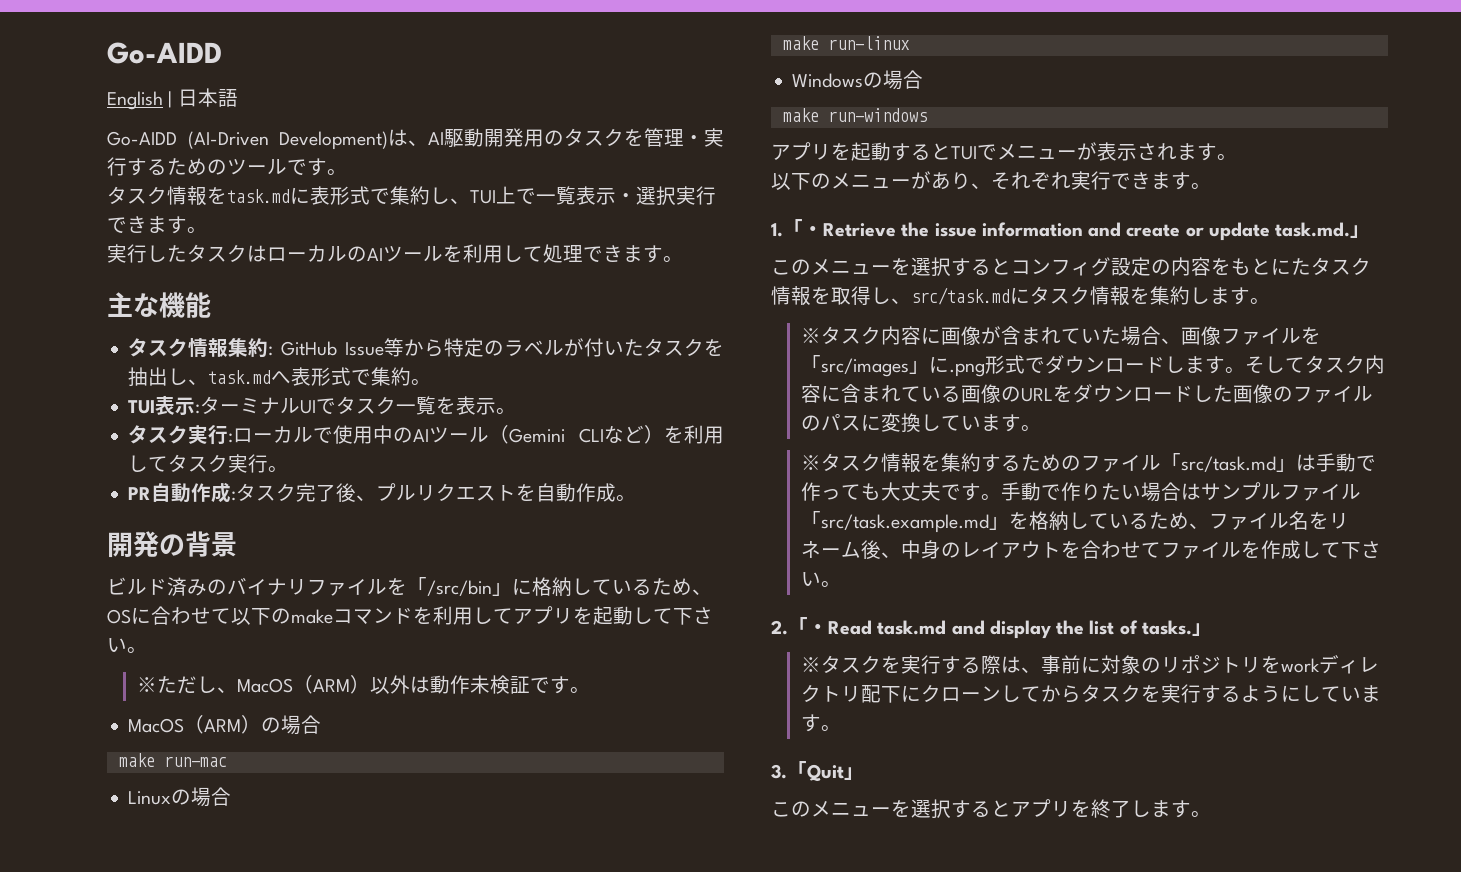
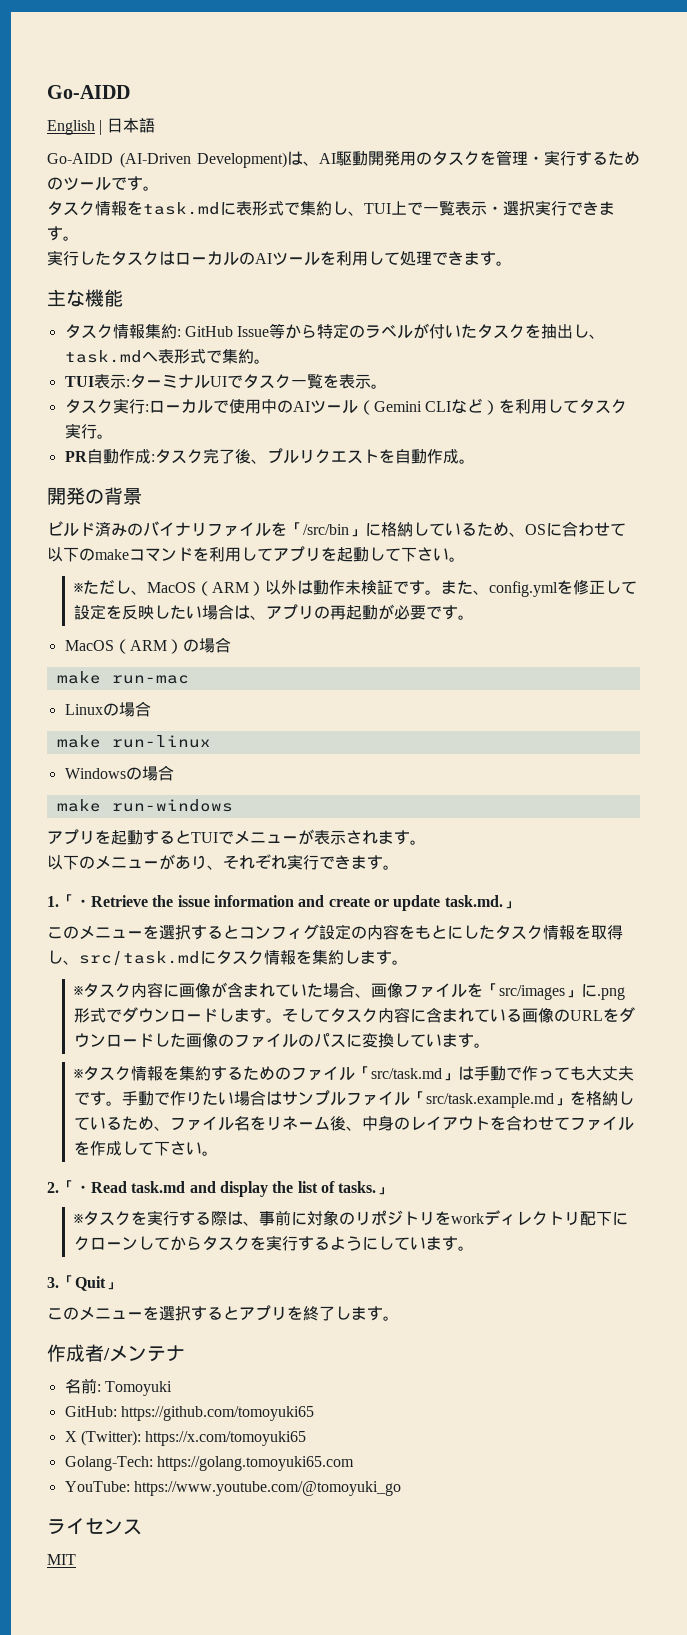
(590, 690) none -> [440,579,637,597] [73,604,474,620] また、config.ymlを修正して設定を反映したい場合は、アプリの再起動が必要です。
(1291, 267) none -> [463,925,479,939] し
(1211, 814) none -> [47,1344,185,1362] [64,1378,172,1396] [64,1406,314,1421] [64,1430,307,1446] [64,1456,354,1471] [64,1481,401,1496] [47,1518,142,1535] [47,1554,76,1565] // 作成者/メンテナ // 名前: Tomoyuki // GitHub: https://github.com/tomoyuki65 // X (Twitter): https://x.com/tomoyuki65 // Golang-Tech: https://golang.tomoyuki65.com // YouTube: https://www.youtube.com/@tomoyuki_go // ライセンス // MIT

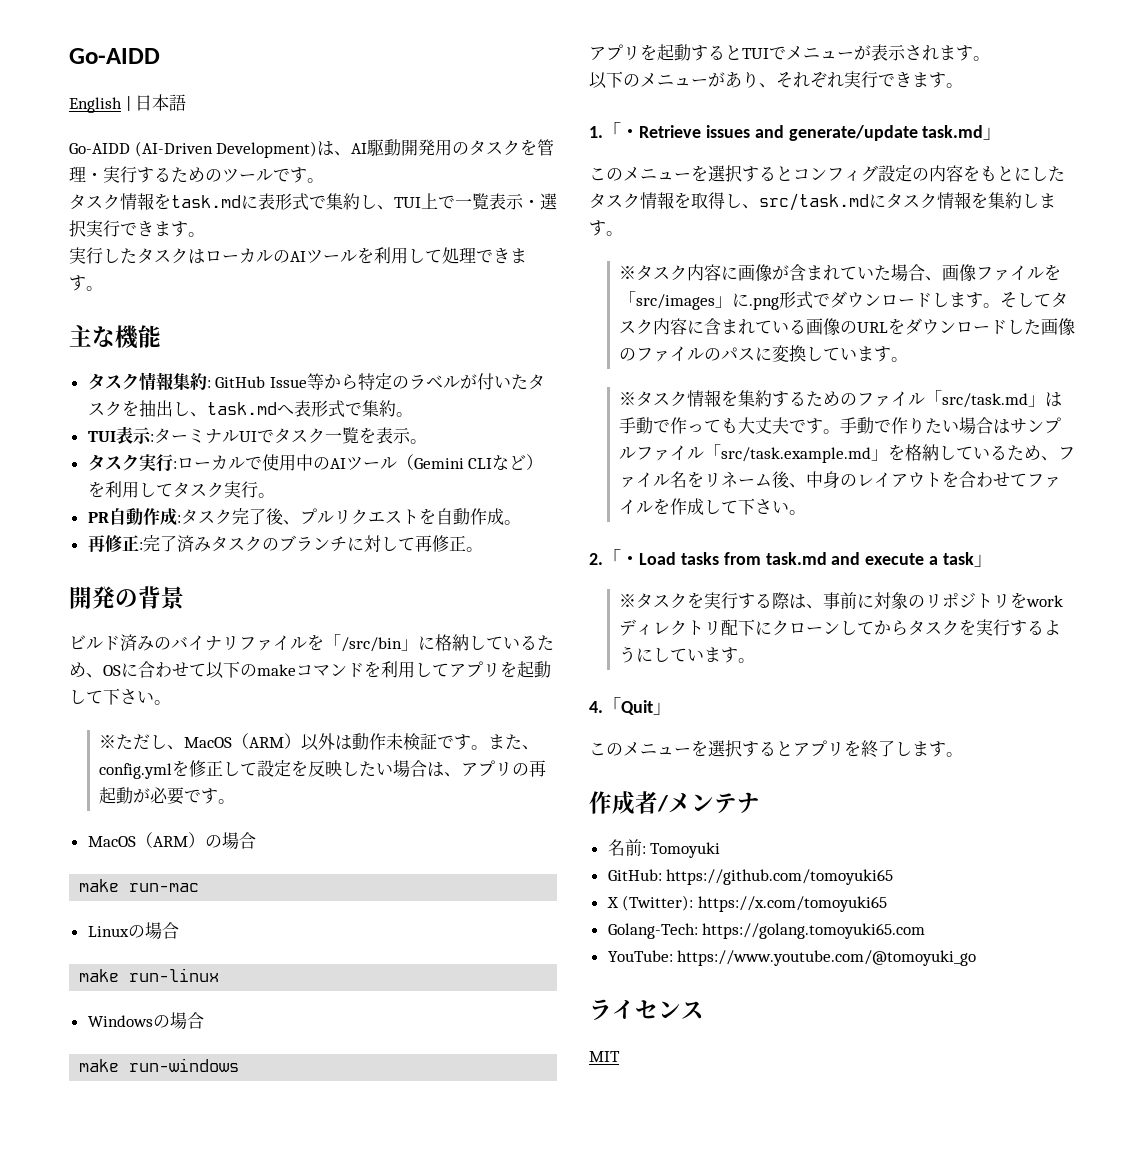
(475, 461) none -> [87,535,483,553] // 再修正:完了済みタスクのブランチに対して再修正。
[152,895,503,911] the issue information and create or update task.md. -> [705,125,984,141] issues and generate/update task.md
[91,1181,377,1197] Read task.md and display the list of tasks. -> [639,552,975,565] Load tasks from task.md and execute a task
[47,1277,59,1288] 3. -> [589,701,603,713] 4.

